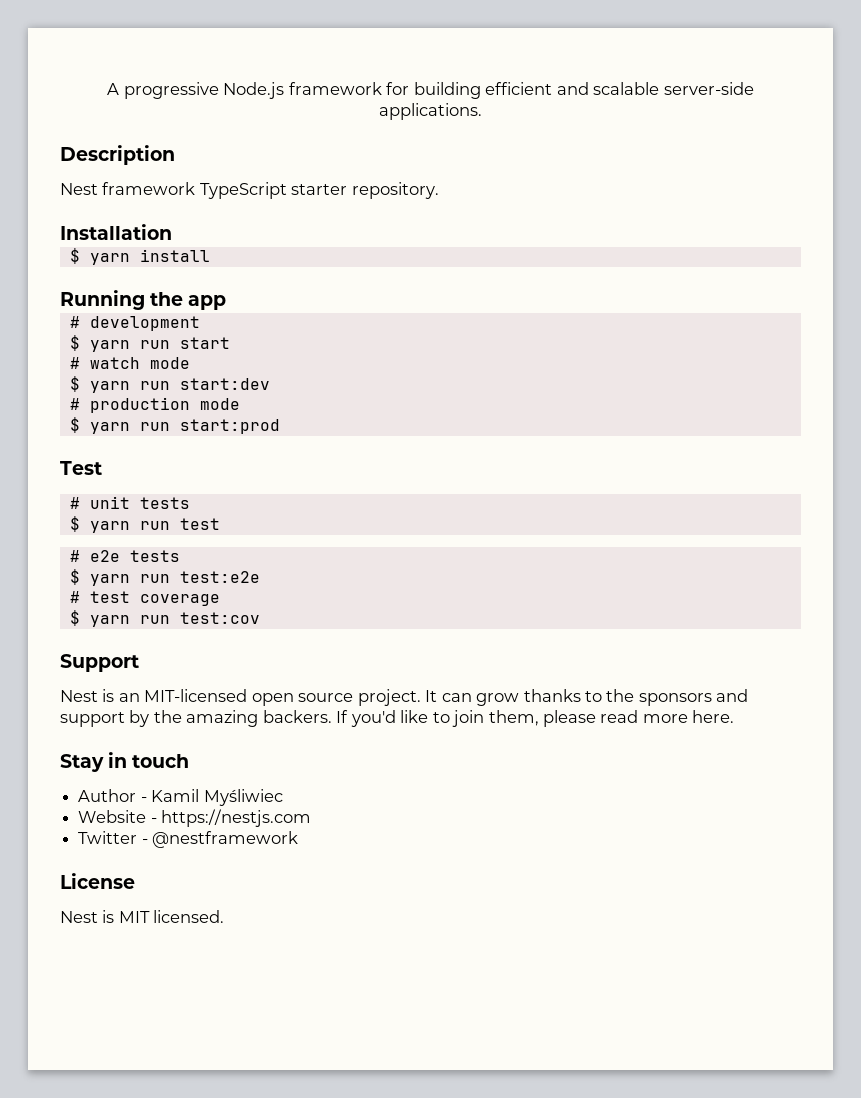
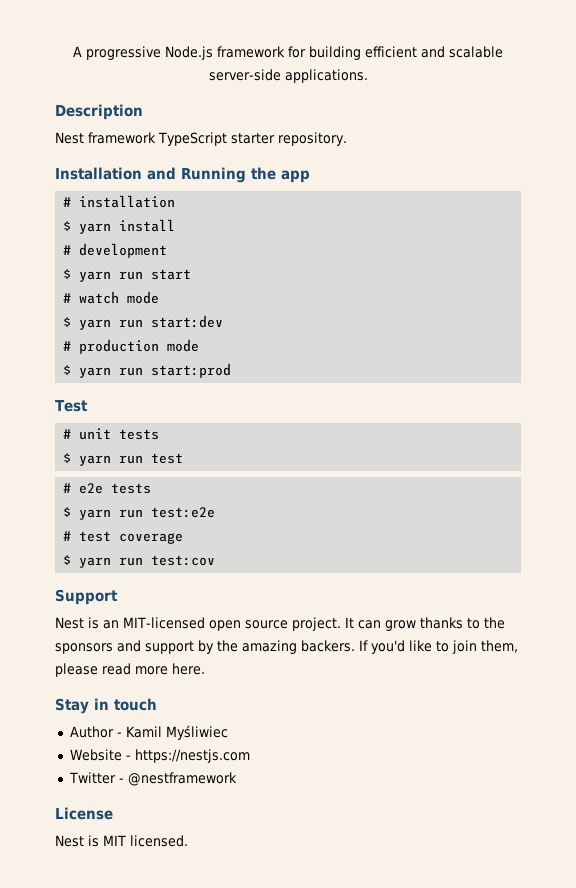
(172, 232) none -> [147,167,310,183] [63,195,176,208] and Running the app // # installation
[60,290,227,310] // Running the app -> (176, 225) none

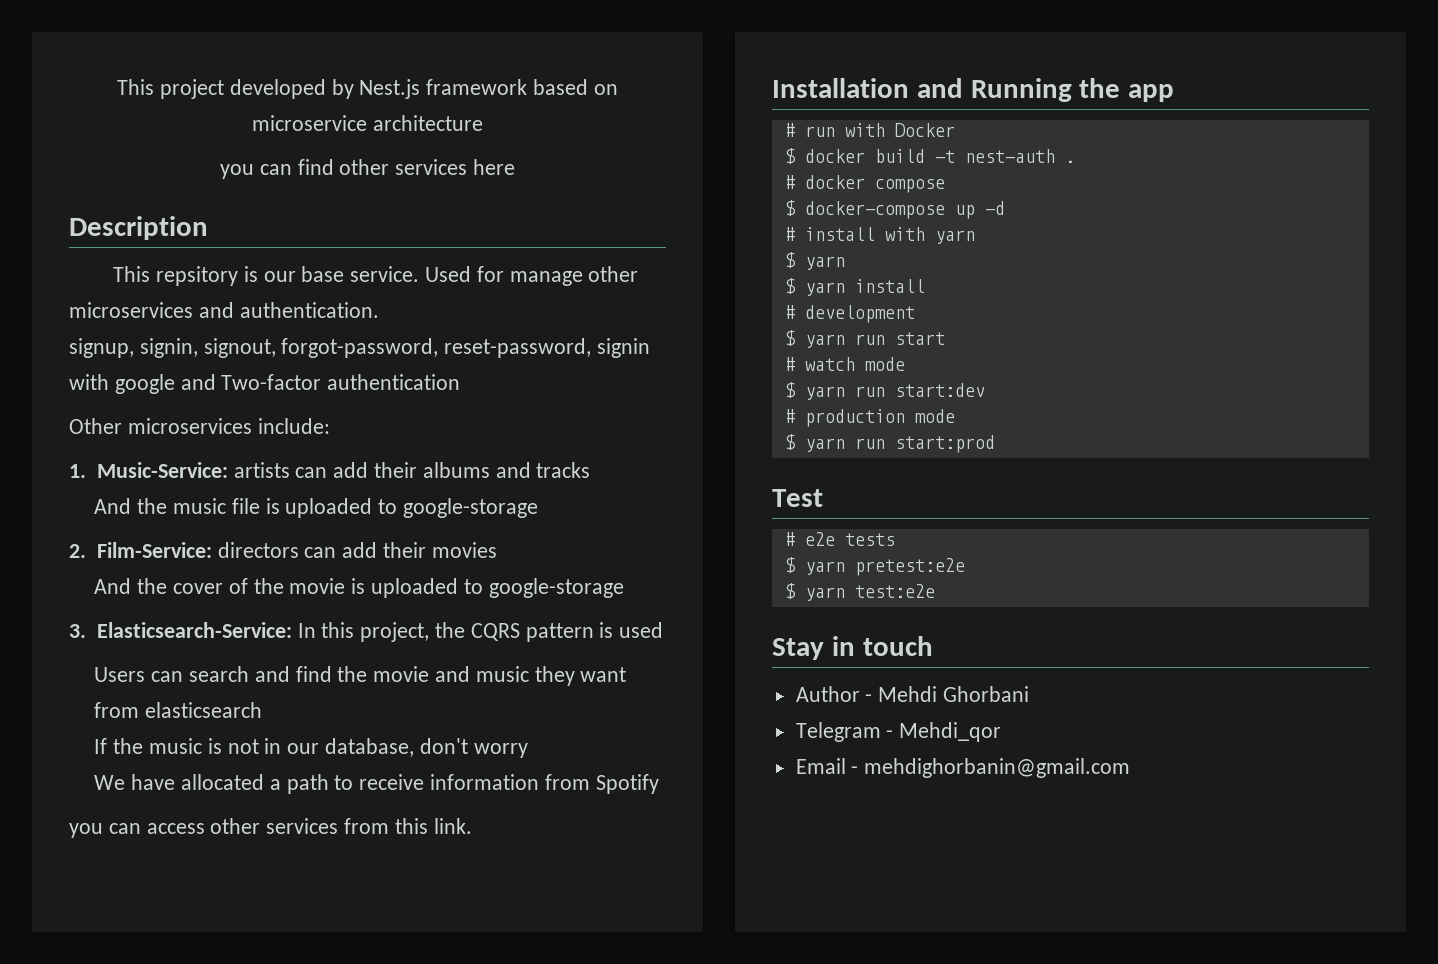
[73,46,503,60] [208,69,368,83] [55,104,143,120] [55,132,347,146] A progressive Node.js framework for building efficient and scalable server-side applications. // Description // Nest framework TypeScript starter repository. -> [117,79,618,99] [252,115,483,131] [219,159,516,179] [69,216,208,240] [113,266,639,286] [69,302,379,318] [69,338,651,358] [69,374,461,394] [69,418,330,434] [69,462,591,478] [94,498,539,518] [69,542,497,558] [94,578,624,598] [69,622,664,642] [94,666,627,686] [94,702,263,718] [94,738,528,758] [94,774,659,794] [69,818,472,838] This project developed by Nest.js framework based on microservice architecture // you can find other services here // Description // This repsitory is our base service. Used for manage other microservices and authentication. // signup, signin, signout, forgot-password, reset-password, signin with google and Two-factor authentication // Other microservices include: // 1. Music-Service: artists can add their albums and tracks // And the music file is uploaded to google-storage // 2. Film-Service: directors can add their movies // And the cover of the movie is uploaded to google-storage // 3. Elasticsearch-Service: In this project, the CQRS pattern is used // Users can search and find the movie and music they want from elasticsearch // If the music is not in our database, don't worry // We have allocated a path to receive information from Spotify // you can access other services from this link.
[79,195,176,208] installation -> [804,123,955,137] [784,148,1075,164] [784,175,945,193] [784,200,1005,219] [784,227,975,244] [784,252,845,270] run with Docker // $ docker build -t nest-auth . // # docker compose // $ docker-compose up -d // # install with yarn // $ yarn
[63,428,160,440] [63,453,184,466] // # unit tests // $ yarn run test -> (823, 498) none
[119,507,216,518] [63,531,184,544] [63,555,216,568] [55,589,118,605] [55,617,505,631] [55,640,518,654] [55,663,205,677] run test:e2e // # test coverage // $ yarn run test:cov // Support // Nest is an MIT-licensed open source project. It can grow thanks to the sponsors and support by the amazing backers. If you'd like to join them, please read more here. -> [854,558,965,576] [784,583,935,601] pretest:e2e // $ yarn test:e2e
[125,725,228,740] [69,749,250,763] [68,772,237,786] [55,807,113,820] [55,835,188,847] Kamil Myśliwiec // Website - https://nestjs.com // Twitter - @nestframework // License // Nest is MIT licensed. -> [878,686,1030,702] [795,722,1002,742] [795,758,1131,778] Mehdi Ghorbani // Telegram - Mehdi_qor // Email - mehdighorbanin@gmail.com

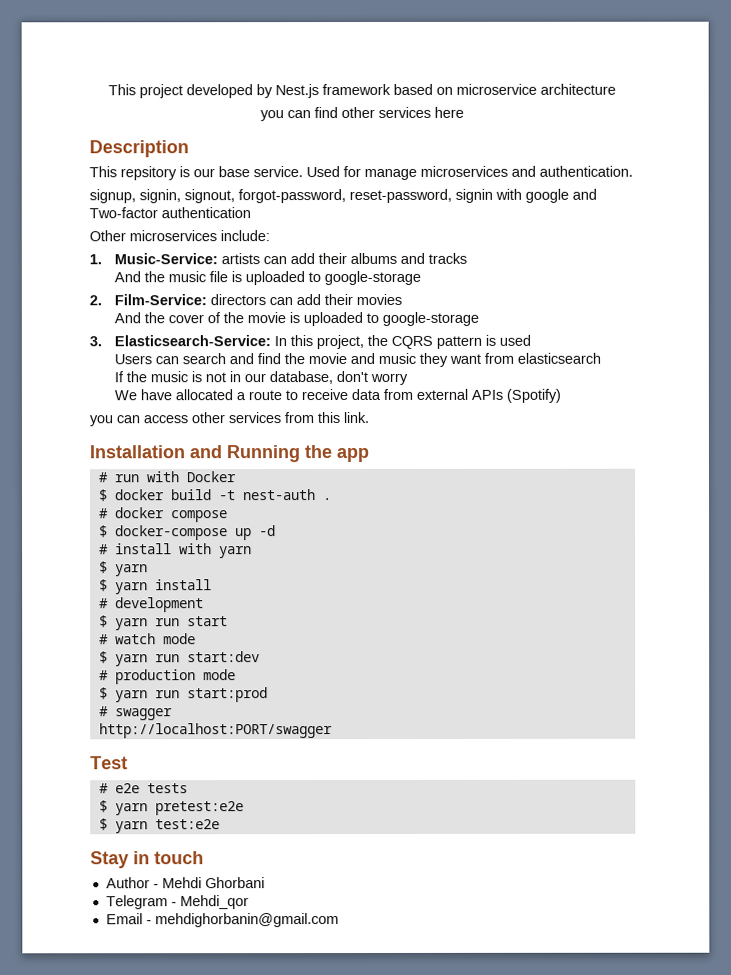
[588,266,639,282] other -> (417, 174) none
[286,774,329,794] path -> [247,390,282,401] route
[430,774,659,794] information from Spotify -> [350,388,561,403] data from external APIs (Spotify)
(995, 444) none -> [98,706,173,721] [98,723,333,739] // # swagger // http://localhost:PORT/swagger

